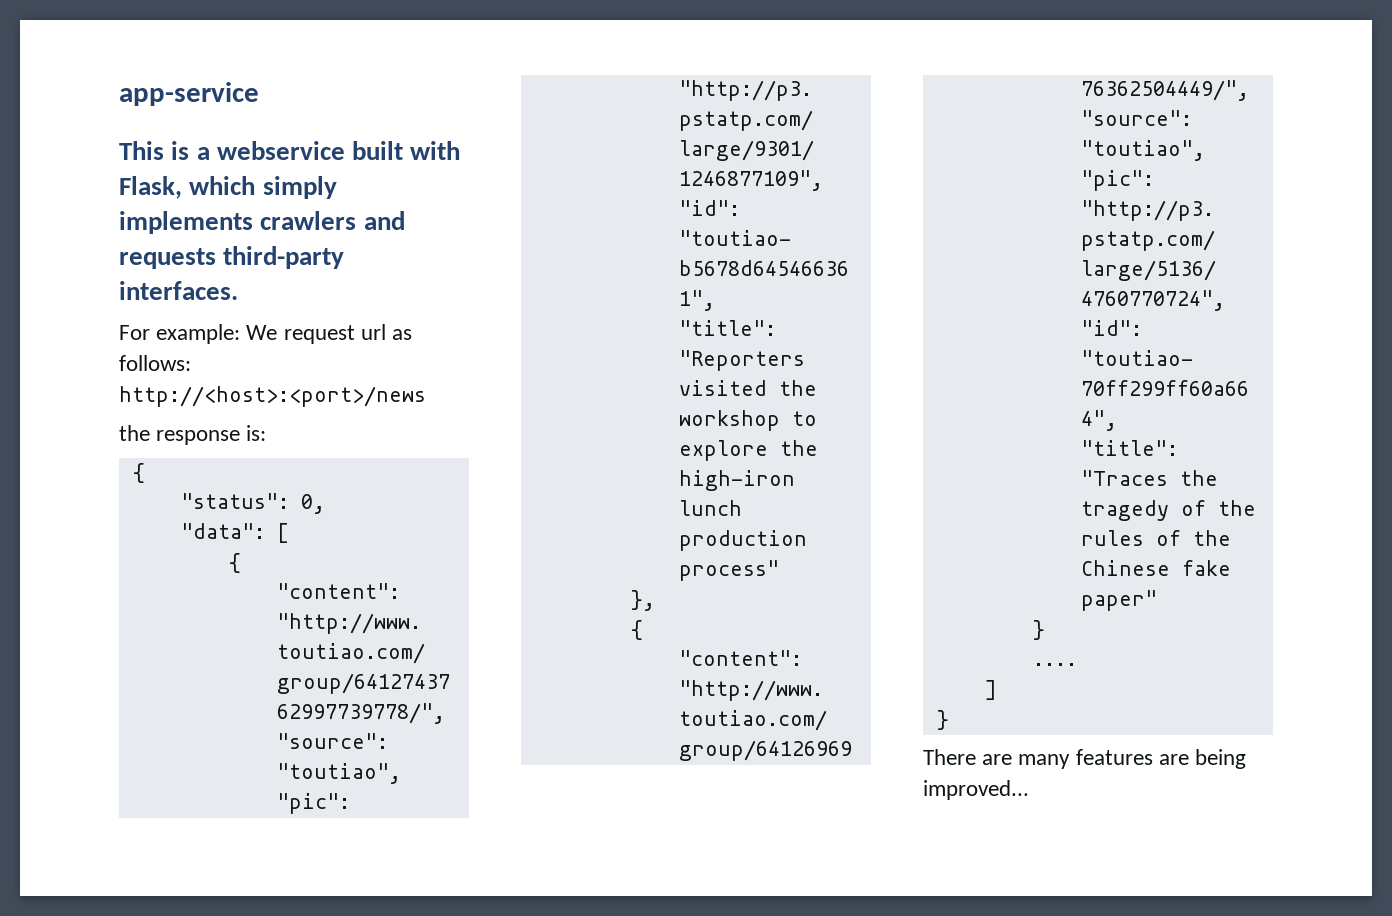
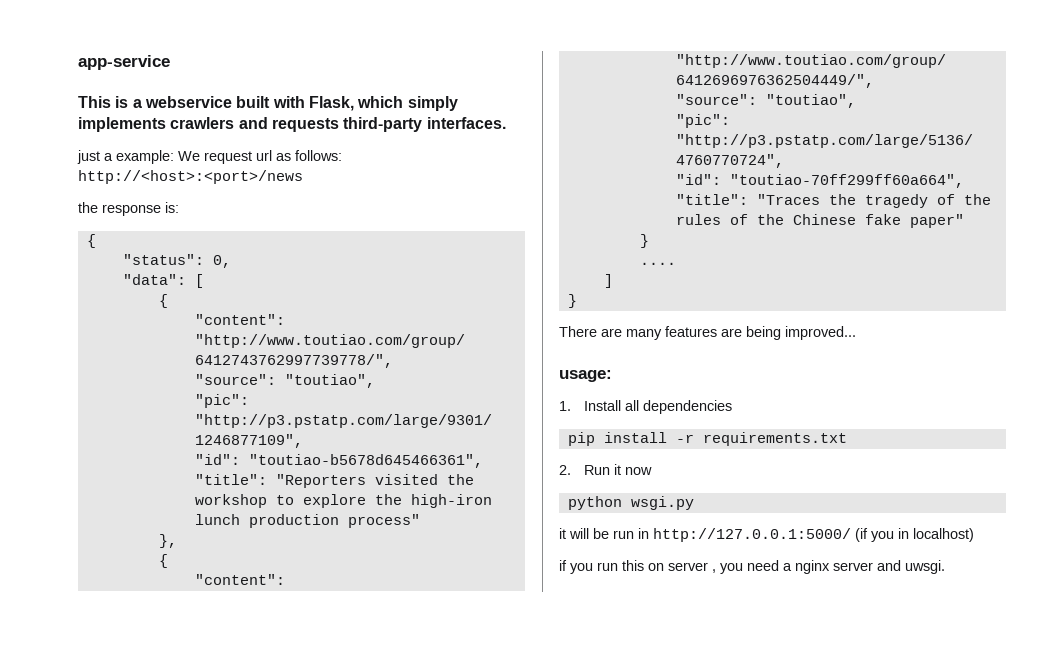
[119,325,150,340] For -> [77,150,113,164] just a
(1029, 790) none -> [559,370,612,382] [559,400,733,414] [567,432,847,446] [559,464,653,475] [567,496,694,510] [559,528,974,542] [559,560,945,574] // usage: // 1. Install all dependencies // pip install -r requirements.txt // 2. Run it now // python wsgi.py // it will be run in http://127.0.0.1:5000/ (if you in localhost) // if you run this on server , you need a nginx server and uwsgi.

